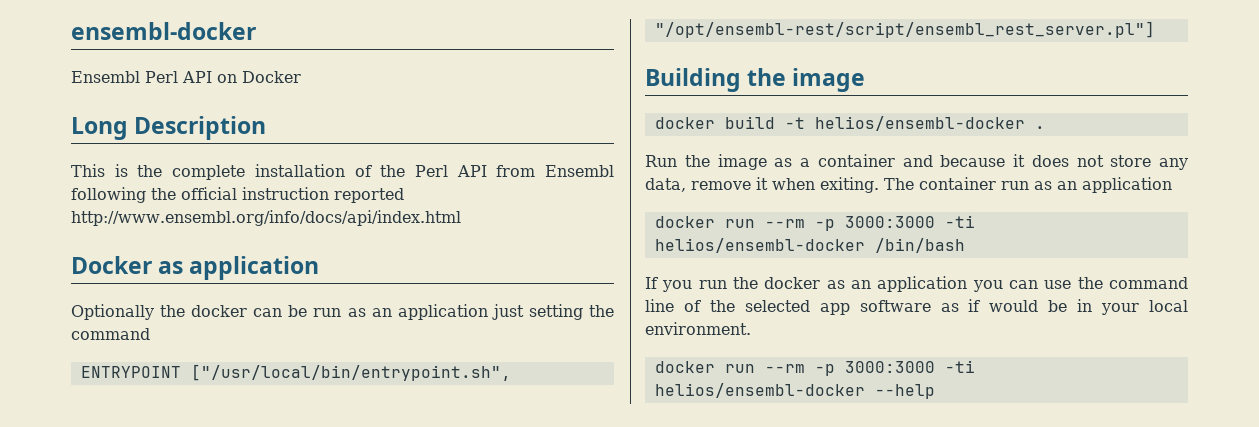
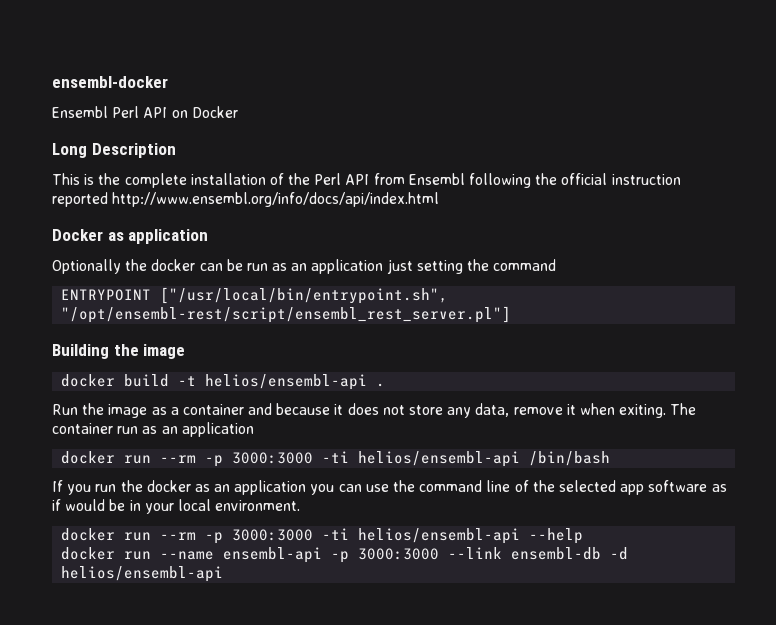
[814,116,1025,131] helios/ensembl-docker -> [205,374,368,390] helios/ensembl-api
[654,238,865,253] helios/ensembl-docker -> [358,451,521,467] helios/ensembl-api
[654,383,865,398] helios/ensembl-docker -> [358,528,521,544] helios/ensembl-api
(935, 391) none -> [61,547,629,563] [61,566,224,582] // docker run --name ensembl-api -p 3000:3000 --link ensembl-db -d helios/ensembl-api

